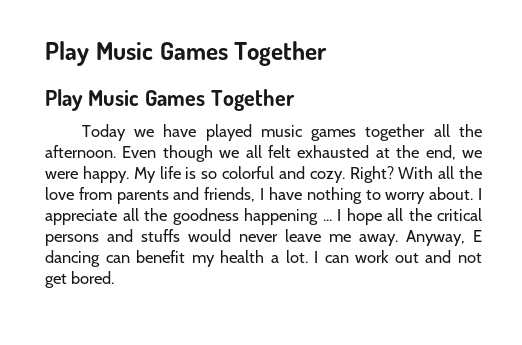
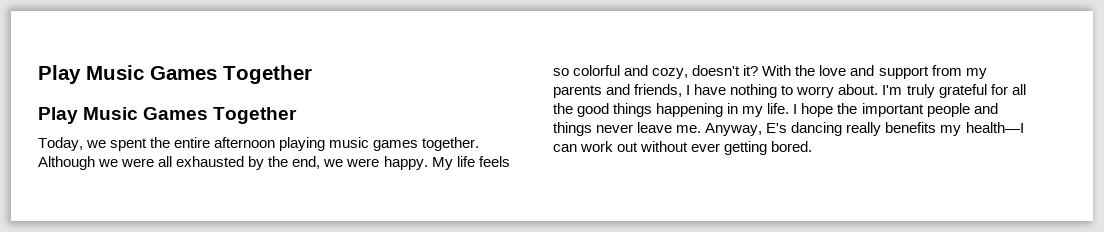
[81,124,482,141] [45,145,390,162] Today we have played music games together all the afternoon. Even though we all felt exhausted at -> [38,137,480,151] [38,156,265,170] Today, we spent the entire afternoon playing music games together. Although we were all exhausted by
[185,167,197,179] is -> [478,156,510,167] feels
[309,166,482,183] [45,187,112,200] cozy. Right? With all the love from -> [652,65,987,79] cozy, doesn't it? With the love and support from my
[477,188,482,200] [45,208,482,225] [45,229,482,246] [45,250,482,267] [45,274,67,288] I appreciate all the goodness happening ... I hope all the critical persons and stuffs would never leave me away. Anyway, E dancing can benefit my health a lot. I can work out and not get -> [882,84,1026,98] [553,103,998,117] [553,122,1024,136] [553,141,768,155] I'm truly grateful for all the good things happening in my life. I hope the important people and things never leave me. Anyway, E's dancing really benefits my health—I can work out without ever getting

